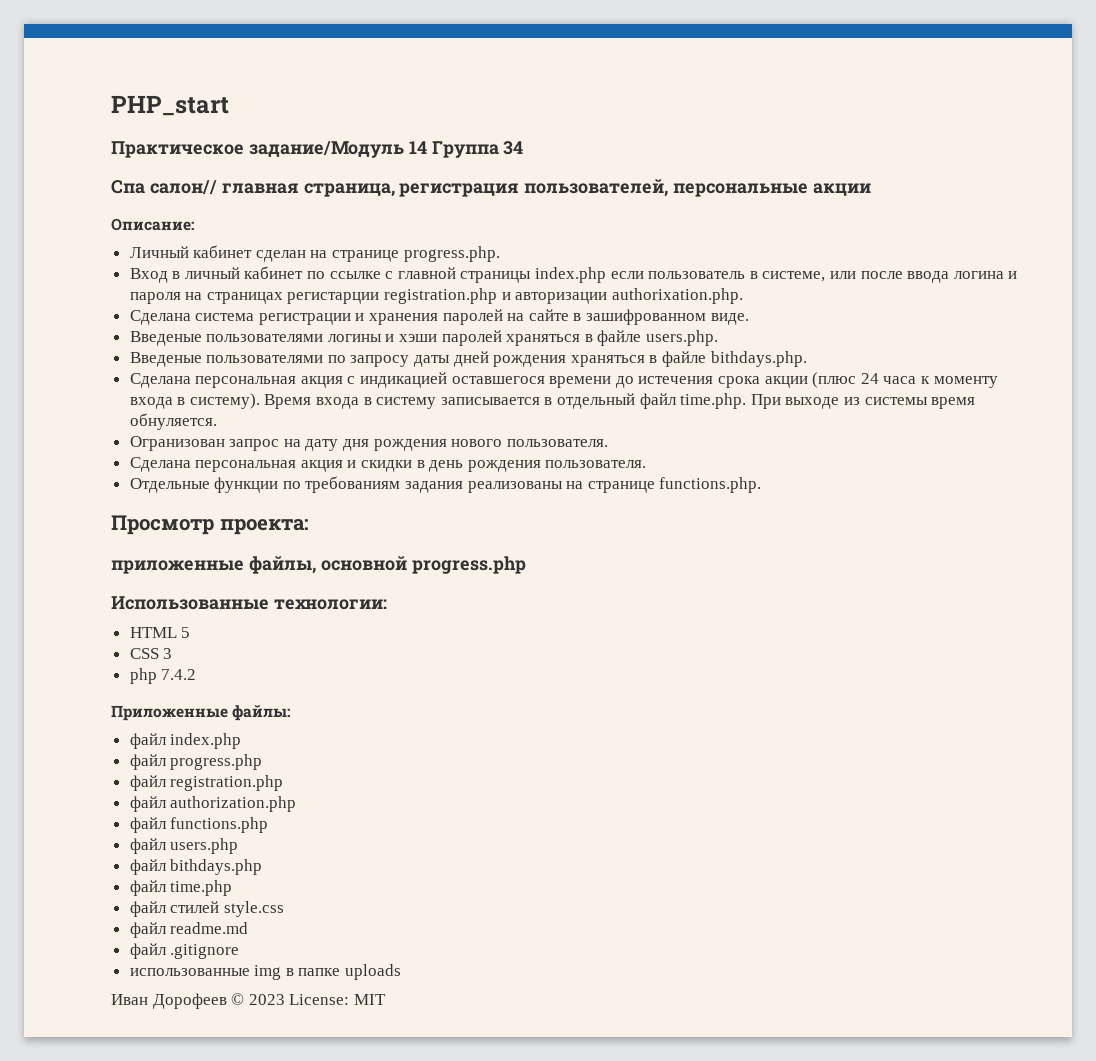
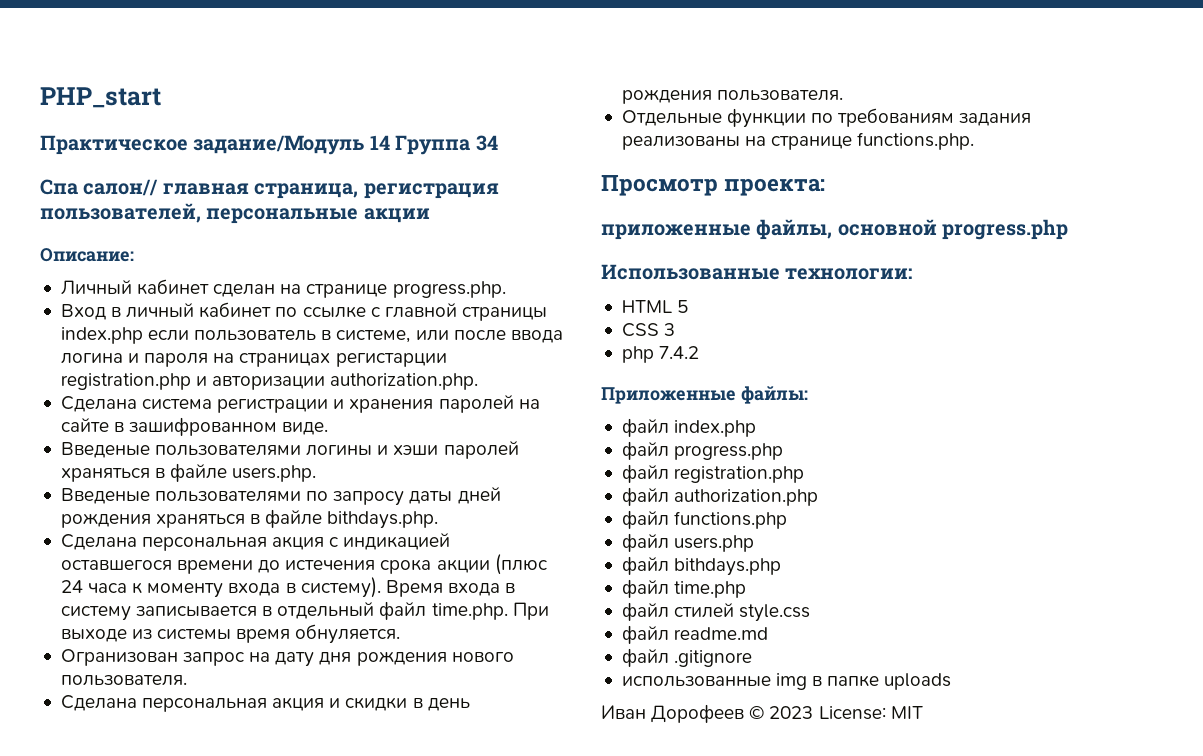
[611,288,743,304] authorixation.php. -> [330,373,479,390] authorization.php.

